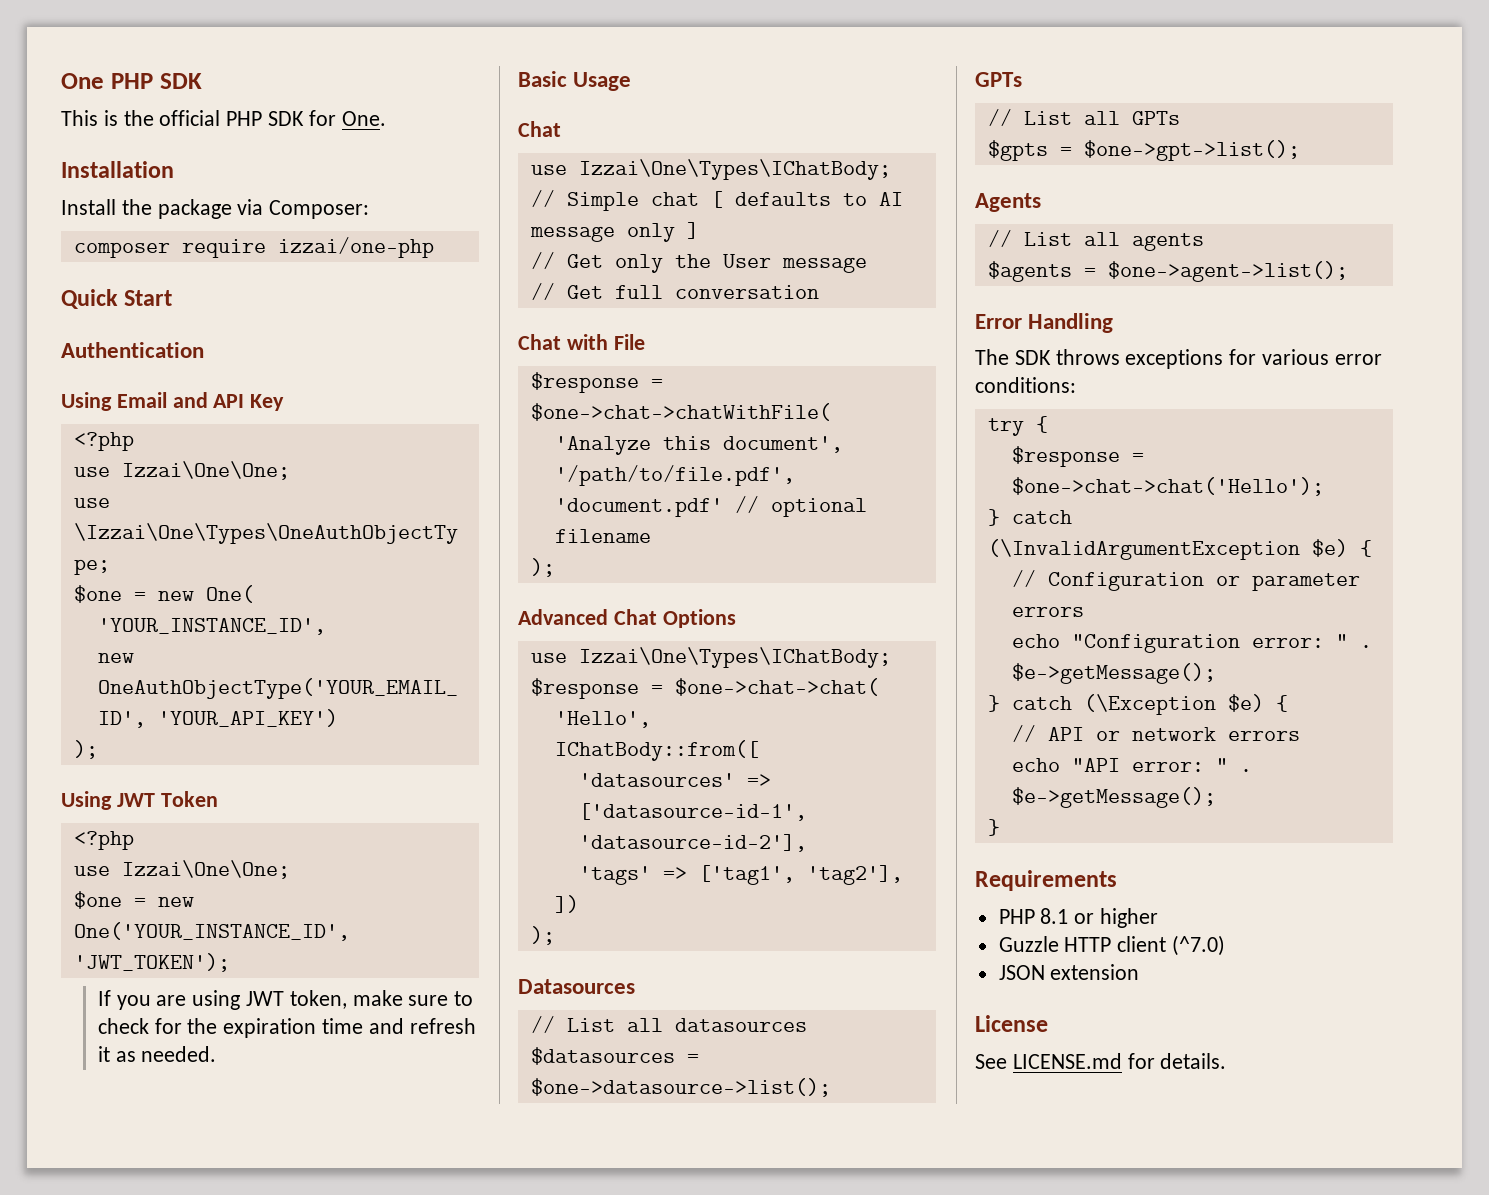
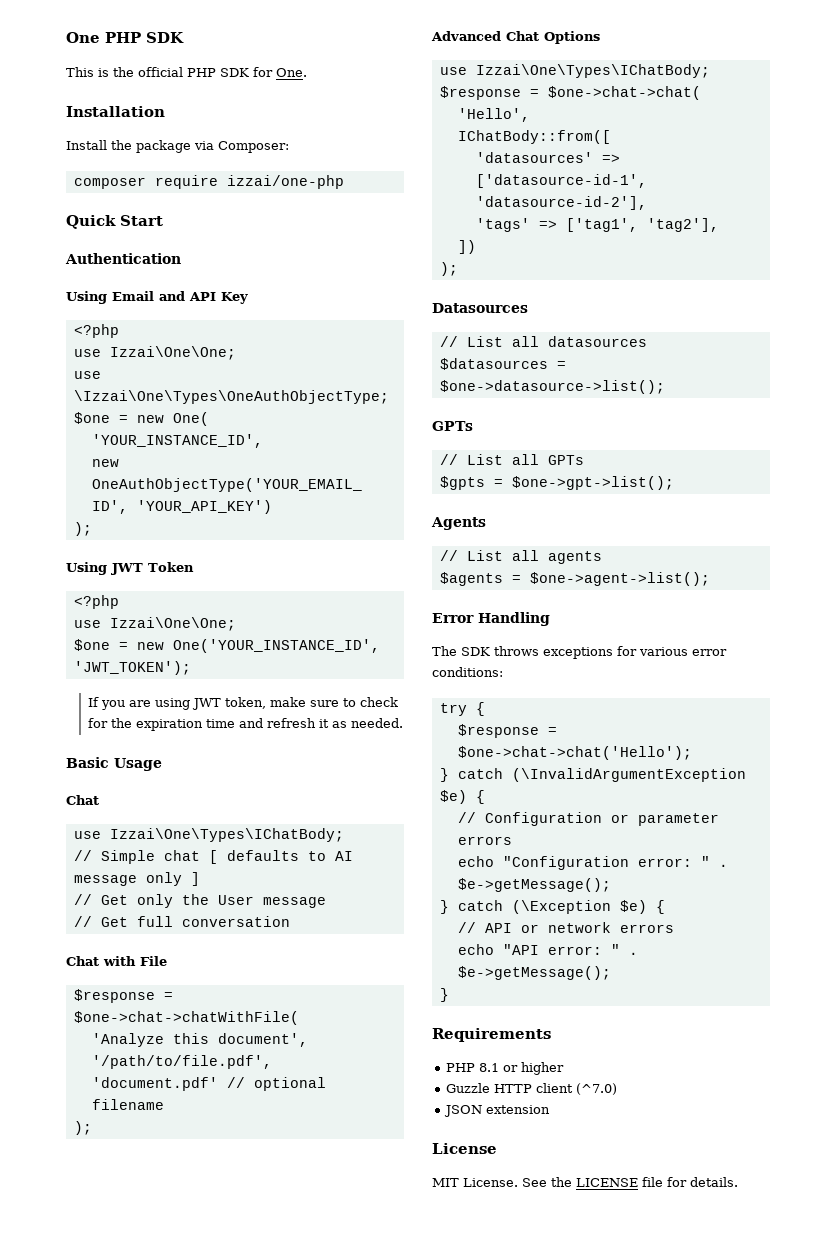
[975,1053,1122,1069] See LICENSE.md -> [432,1177,663,1187] MIT License. See the LICENSE file

